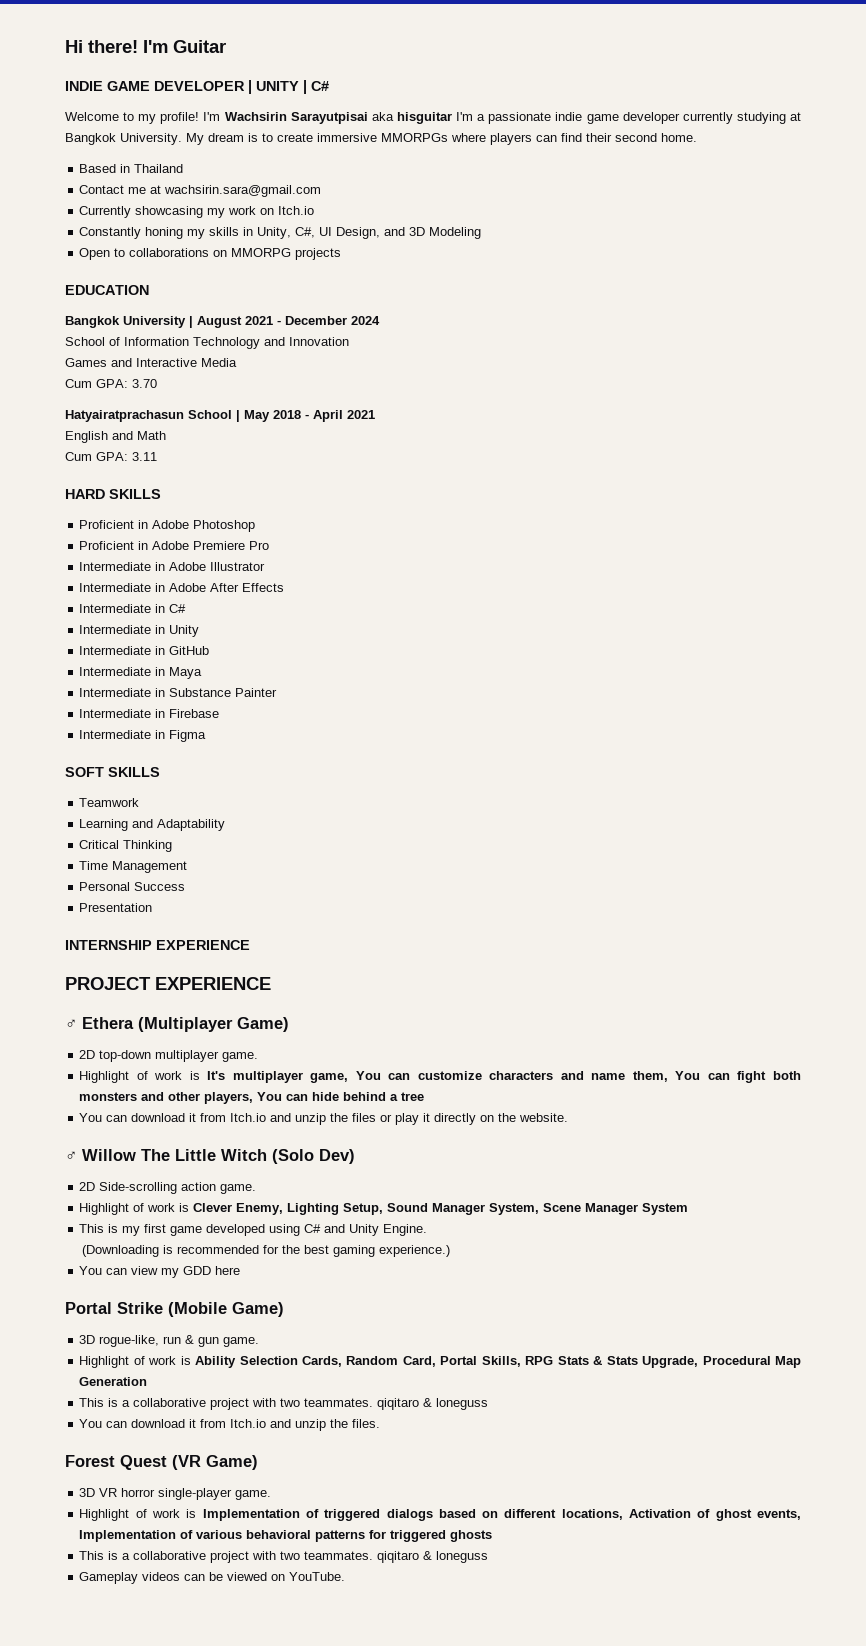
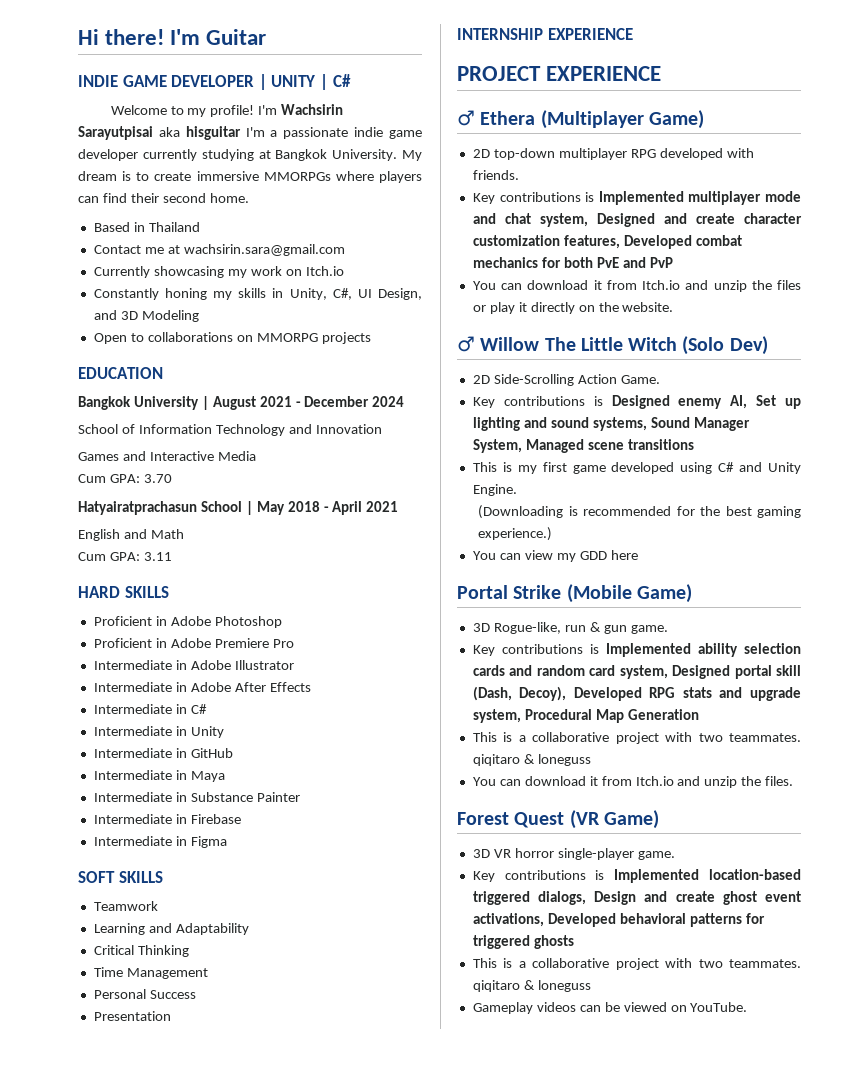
[222,1052,259,1062] [79,1071,801,1083] [79,1092,425,1104] game. // Highlight of work is It's multiplayer game, You can customize characters and name them, You can fight both monsters and other players, You can hide behind a tree -> [630,148,754,160] [472,170,519,180] [472,191,801,205] [472,213,802,227] [472,235,742,249] [472,257,673,268] RPG developed with friends. // Key contributions is Implemented multiplayer mode and chat system, Designed and create character customization features, Developed combat mechanics for both PvE and PvP
[99,1182,257,1194] [79,1203,689,1215] Side-scrolling action game. // Highlight of work is Clever Enemy, Lighting Setup, Sound Manager System, Scene Manager System -> [493,374,660,386] [472,395,801,409] [472,417,750,431] [472,439,694,453] Side-Scrolling Action Game. // Key contributions is Designed enemy AI, Set up lighting and sound systems, Sound Manager System, Managed scene transitions
[99,1335,160,1347] rogue-like, -> [493,622,561,634] Rogue-like,
[79,1356,699,1368] Highlight of work is Ability Selection Cards, Random Card, Portal Skills, RPG Stats & Stats Upgrade, -> [472,643,801,657] [472,665,802,679] [472,686,801,701] [472,709,521,723] Key contributions is Implemented ability selection cards and random card system, Designed portal skill (Dash, Decoy), Developed RPG stats and upgrade system,
[79,1509,802,1521] [79,1530,243,1542] Highlight of work is Implementation of triggered dialogs based on different locations, Activation of ghost events, Implementation of various -> [472,869,801,883] [472,891,801,905] [472,913,616,927] Key contributions is Implemented location-based triggered dialogs, Design and create ghost event activations, Developed

